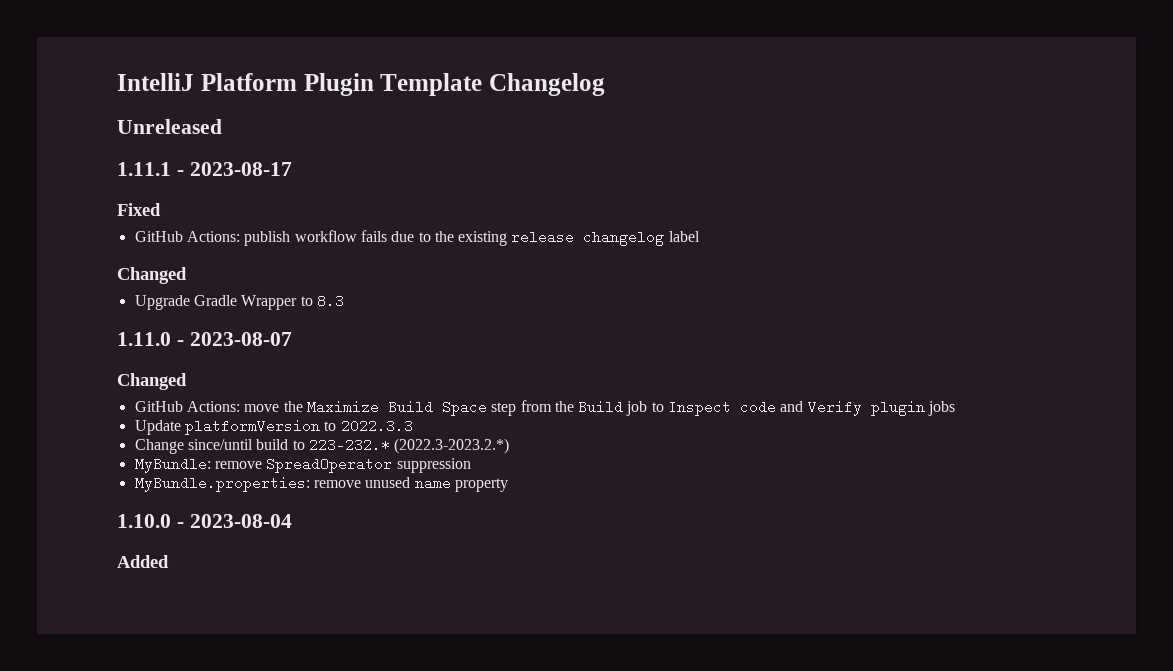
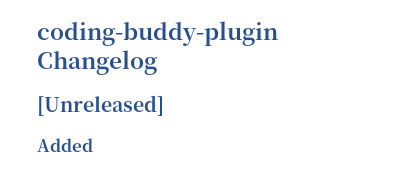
[117,73,605,96] [117,119,222,134] [117,162,292,176] [117,203,161,216] [134,230,700,246] [117,267,187,284] [134,294,344,310] [117,332,292,346] [117,373,187,390] [134,400,956,416] [134,419,413,435] [134,438,510,454] [134,457,471,473] [134,476,508,492] [117,514,292,528] IntelliJ Platform Plugin Template Changelog // Unreleased // 1.11.1 - 2023-08-17 // Fixed // GitHub Actions: publish workflow fails due to the existing release changelog label // Changed // Upgrade Gradle Wrapper to 8.3 // 1.11.0 - 2023-08-07 // Changed // GitHub Actions: move the Maximize Build Space step from the Build job to Inspect code and Verify plugin jobs // Update platformVersion to 2022.3.3 // Change since/until build to 223-232.* (2022.3-2023.2.*) // MyBundle: remove SpreadOperator suppression // MyBundle.properties: remove unused name property // 1.10.0 - 2023-08-04 -> [37,21,278,46] [37,50,157,75] [37,95,164,116] coding-buddy-plugin Changelog // [Unreleased]

